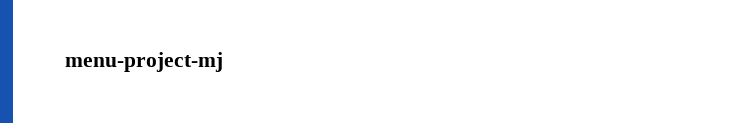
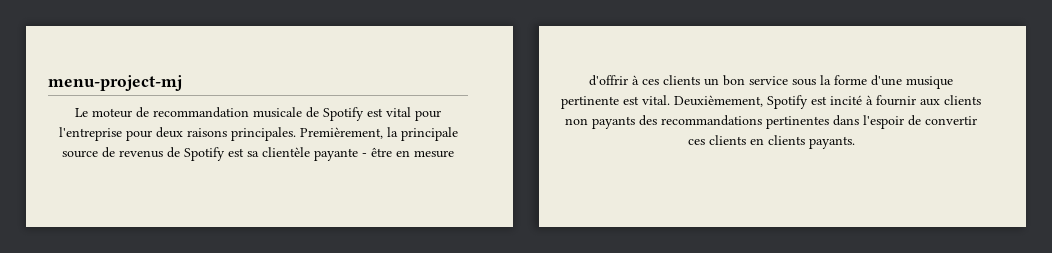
(223, 62) none -> [75,107,441,121] [58,127,458,141] [62,147,454,161] [589,75,953,89] [561,95,981,109] [565,115,977,129] [687,135,855,149] // Le moteur de recommandation musicale de Spotify est vital pour l'entreprise pour deux raisons principales. Premièrement, la principale source de revenus de Spotify est sa clientèle payante - être en mesure d'offrir à ces clients un bon service sous la forme d'une musique pertinente est vital. Deuxièmement, Spotify est incité à fournir aux clients non payants des recommandations pertinentes dans l'espoir de convertir ces clients en clients payants.

